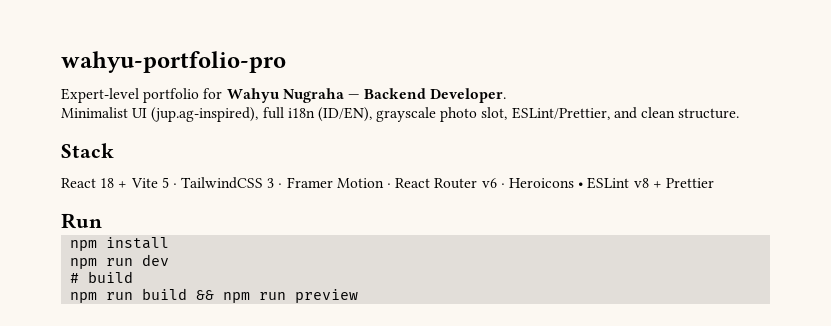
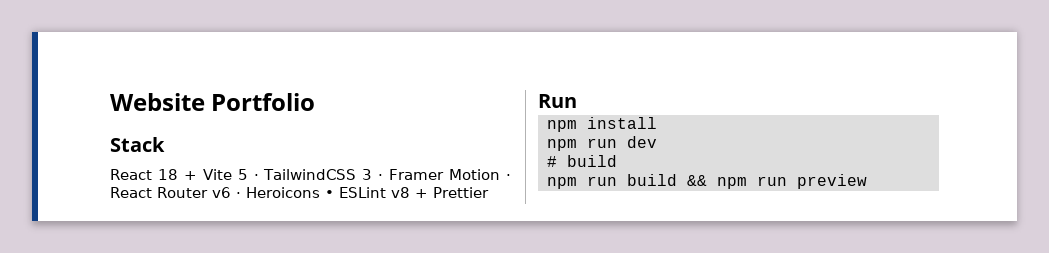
[61,51,286,73] [61,88,507,103] [61,107,740,122] wahyu-portfolio-pro // Expert-level portfolio for Wahyu Nugraha — Backend Developer. // Minimalist UI (jup.ag-inspired), full i18n (ID/EN), grayscale photo slot, ESLint/Prettier, and clean structure. -> [110,93,316,111] Website Portfolio

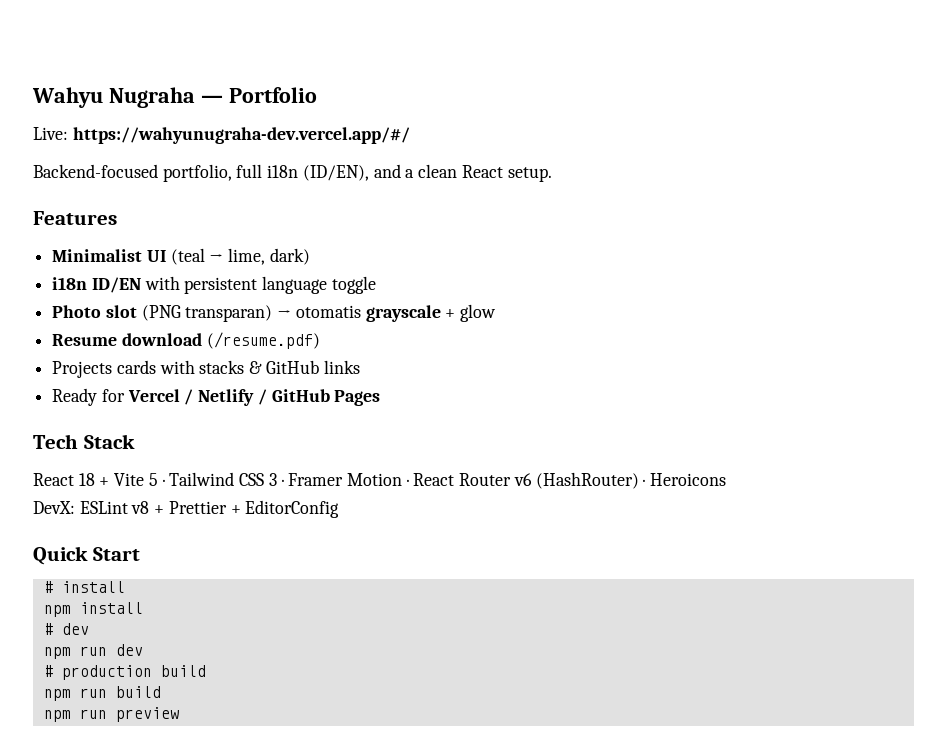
[110,93,316,111] Website Portfolio // -> [32,87,317,108] [33,127,410,144] [33,164,552,182] [33,211,117,225] [52,248,310,265] [52,276,376,294] [52,304,497,322] [52,332,320,349] [52,360,360,378] [52,388,381,406] [33,434,78,449] Wahyu Nugraha — Portfolio // Live: https://wahyunugraha-dev.vercel.app/#/ // Backend-focused portfolio, full i18n (ID/EN), and a clean React setup. // Features // Minimalist UI (teal → lime, dark) // i18n ID/EN with persistent language toggle // Photo slot (PNG transparan) → otomatis grayscale + glow // Resume download (/resume.pdf) // Projects cards with stacks & GitHub links // Ready for Vercel / Netlify / GitHub Pages // Tech
[263,169,357,180] TailwindCSS -> [169,472,265,486] Tailwind CSS
(231, 192) none -> [535,472,639,489] (HashRouter)
[325,190,334,198] • -> [33,501,75,514] // DevX:
[538,94,577,108] // Run -> [230,500,340,518] [33,546,140,565] [43,581,125,593] + EditorConfig // Quick Start // # install
(657, 123) none -> [43,623,89,635] // # dev
(557, 161) none -> [61,665,152,680] production
[686,175,707,186] && -> (161, 692) //

